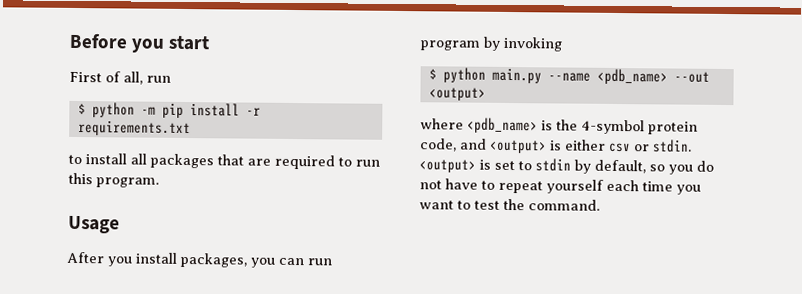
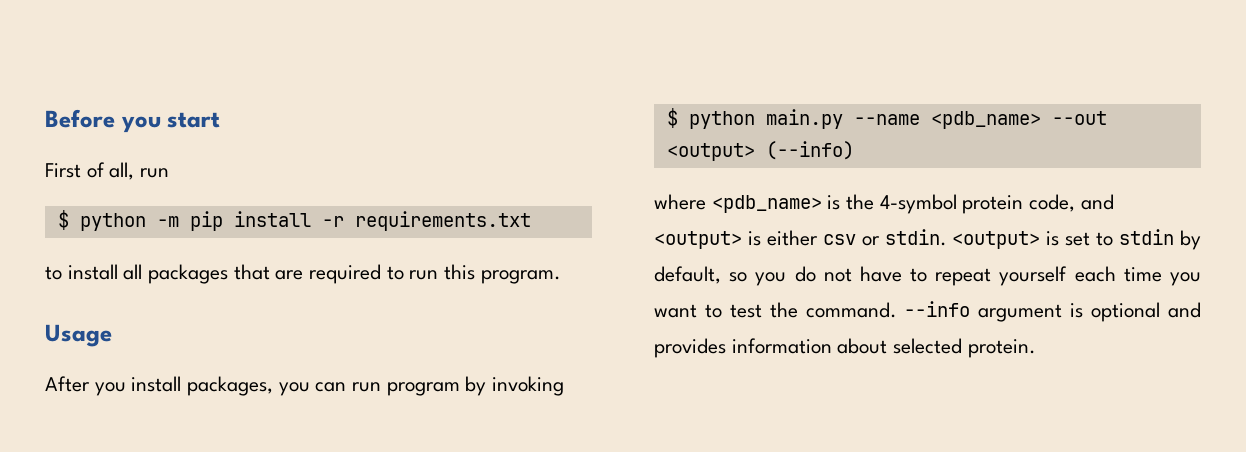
(486, 94) none -> [765,141,854,160] (--info)
(600, 205) none -> [904,301,1201,322] [654,338,1036,358] --info argument is optional and provides information about selected protein.

